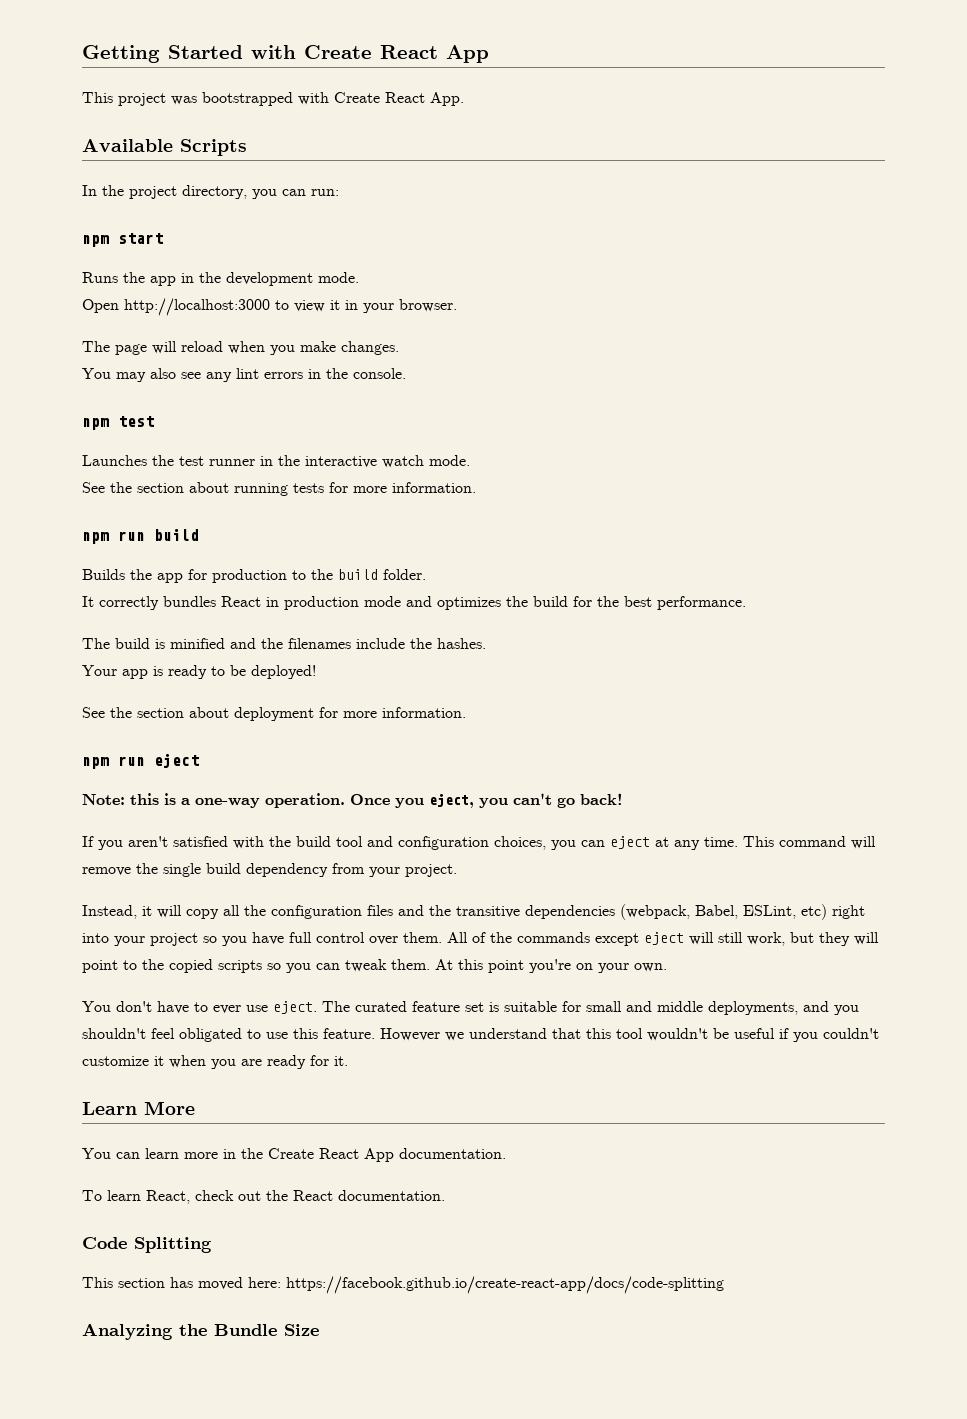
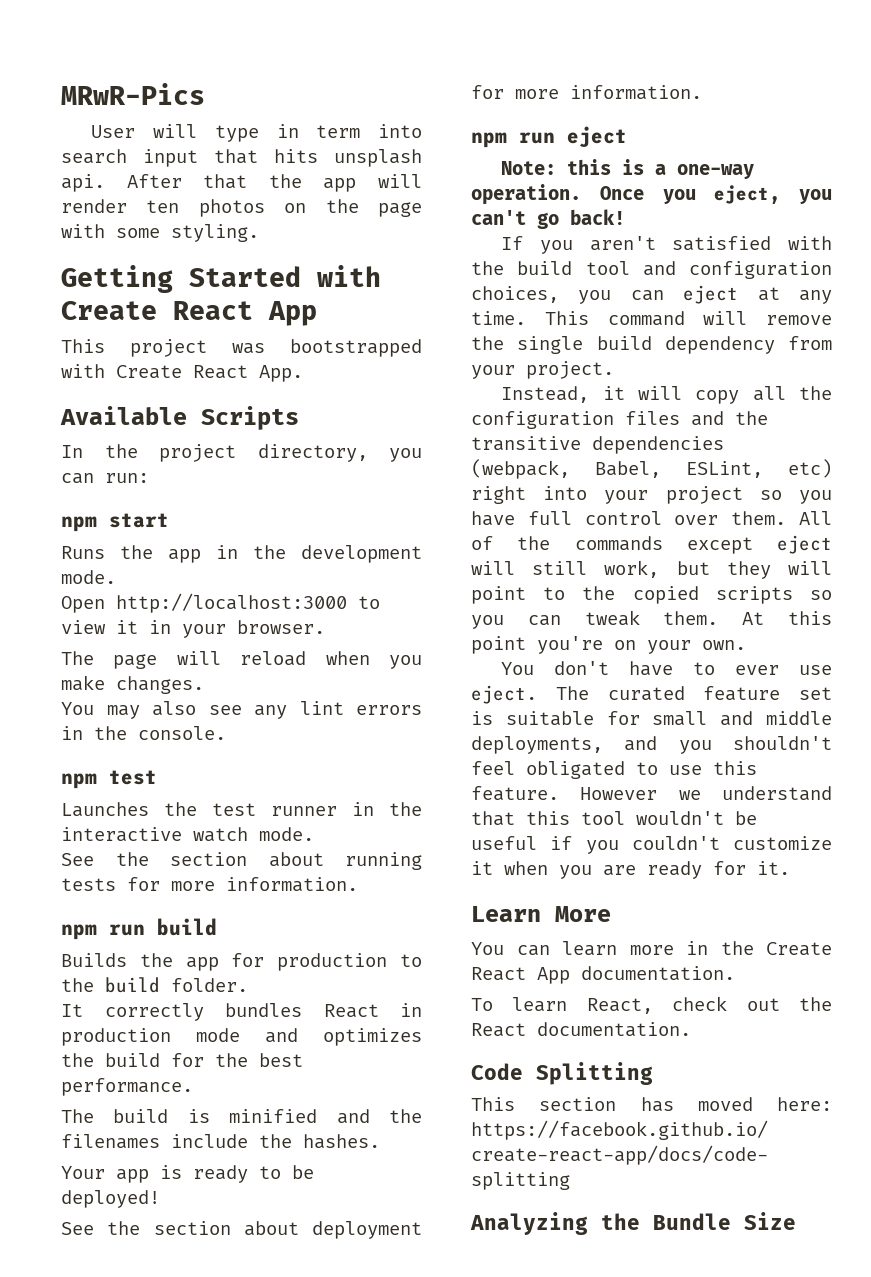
(82, 54) none -> [61,83,205,105] [91,124,422,142] [61,149,422,167] [61,174,422,192] [61,199,422,217] [61,224,259,242] MRwR-Pics // User will type in term into search input that hits unsplash api. After that the app will render ten photos on the page with some styling. //

